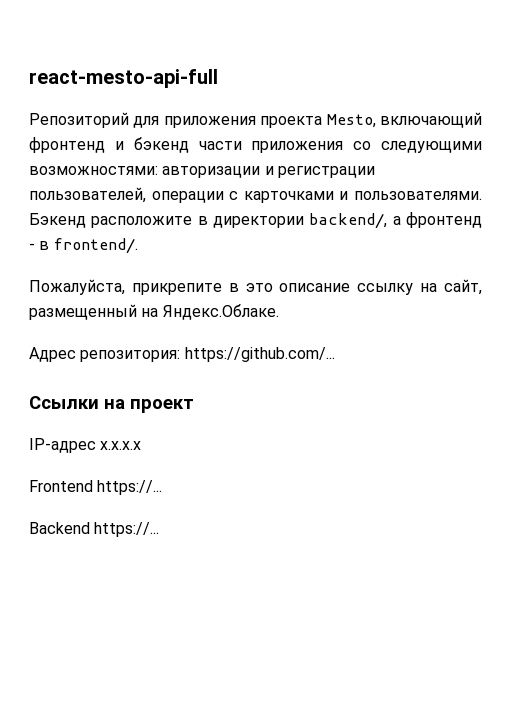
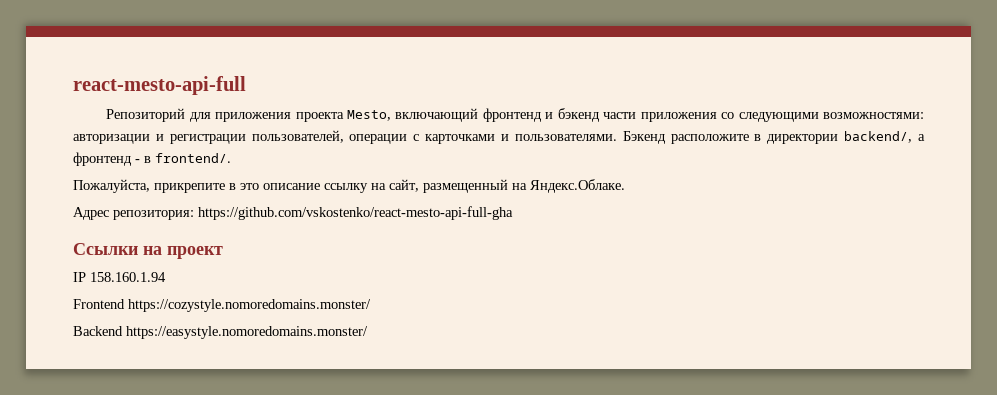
[184,347,335,362] https://github.com/... -> [198,206,513,220] https://github.com/vskostenko/react-mesto-api-full-gha
[29,438,142,453] IP-адрес x.x.x.x -> [73,272,166,282] IP 158.160.1.94
[97,480,163,495] https://... -> [128,299,371,312] https://cozystyle.nomoredomains.monster/
[94,522,160,537] https://... -> [126,326,368,339] https://easystyle.nomoredomains.monster/

